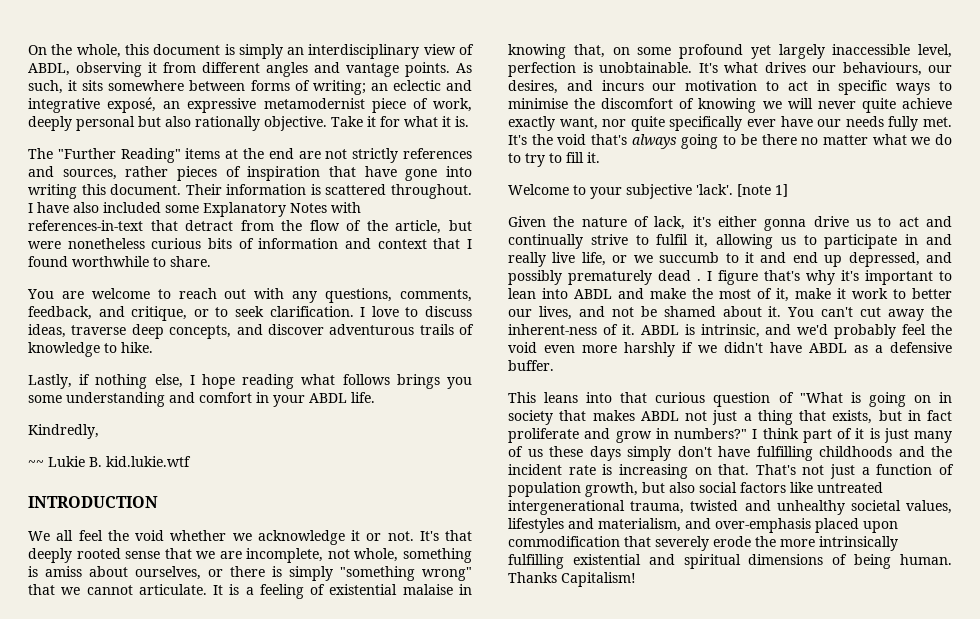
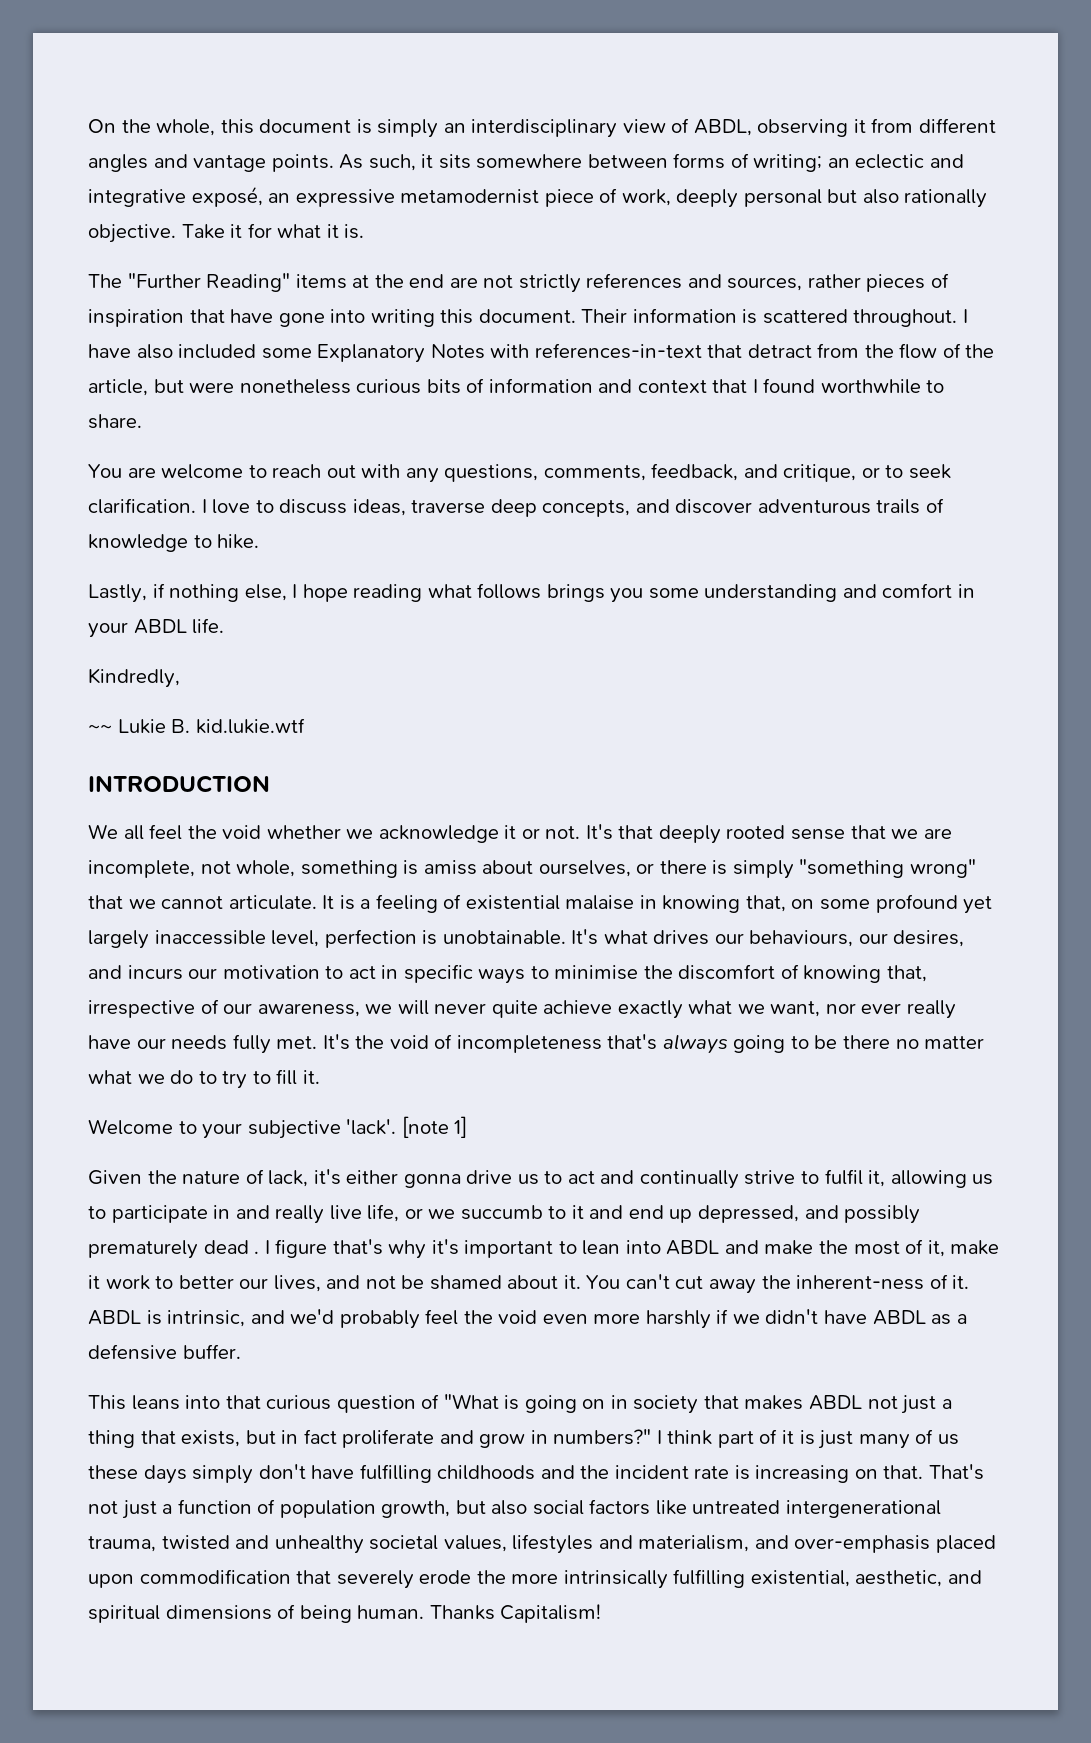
(757, 105) none -> [887,965,928,982] [88,999,360,1018] that, irrespective of our awareness,
[559,116,776,131] want, nor quite specifically ever -> [688,1000,957,1019] what we want, nor ever really
(587, 139) none -> [434,1034,602,1053] of incompleteness
[572,554,641,565] existential -> [750,1570,943,1587] existential, aesthetic,

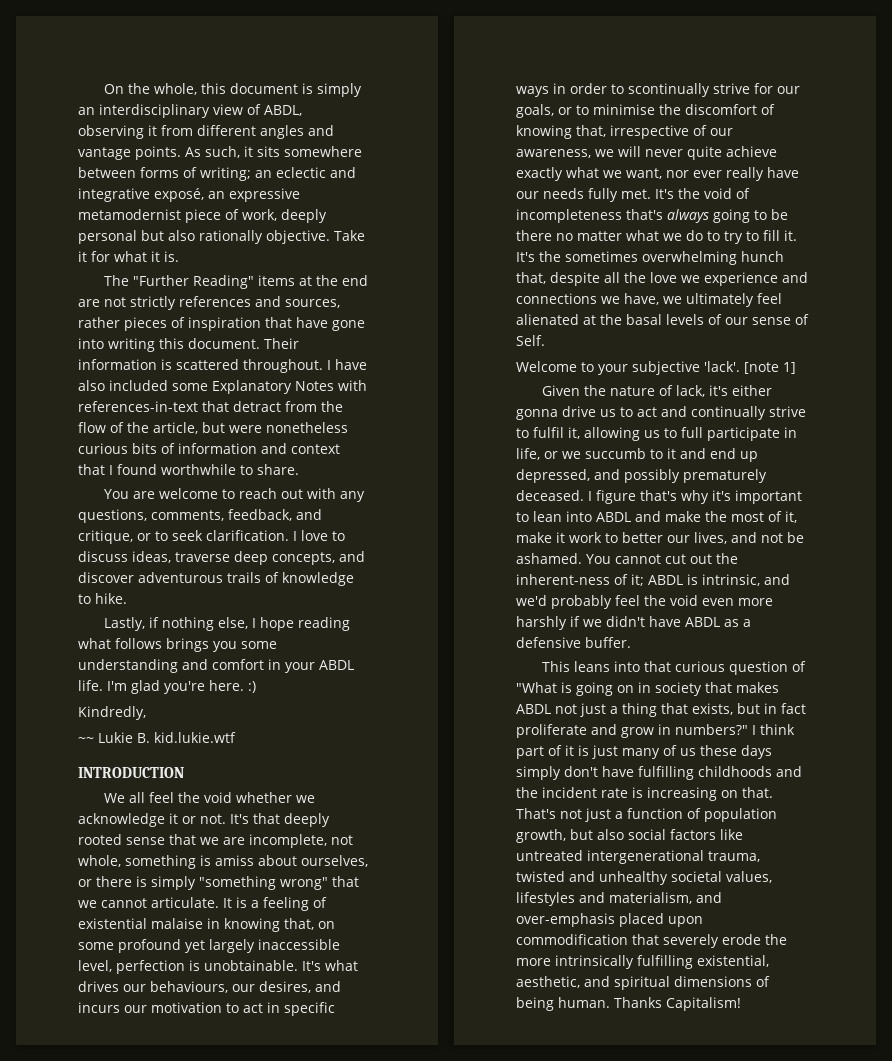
(225, 626) none -> [107,680,256,694] I'm glad you're here. :)
(526, 976) none -> [553,83,800,97] [516,104,572,118] in order to scontinually strive for our goals, or
(320, 1077) none -> [516,251,784,265] [516,272,808,286] [516,293,782,307] [516,314,809,325] [516,335,545,346] It's the sometimes overwhelming hunch that, despite all the love we experience and connections we have, we ultimately feel alienated at the basal levels of our sense of Self.
(106, 1212) none -> [681,427,703,438] full
[235,1205,362,1224] and really live -> (797, 432) none
[203,1240,260,1254] dead . -> [516,490,584,501] deceased.
[429,1274,757,1294] shamed about it. You can't cut away -> [516,553,712,564] ashamed. You cannot cut out
[952,1275,970,1289] it. -> [631,574,644,586] it;

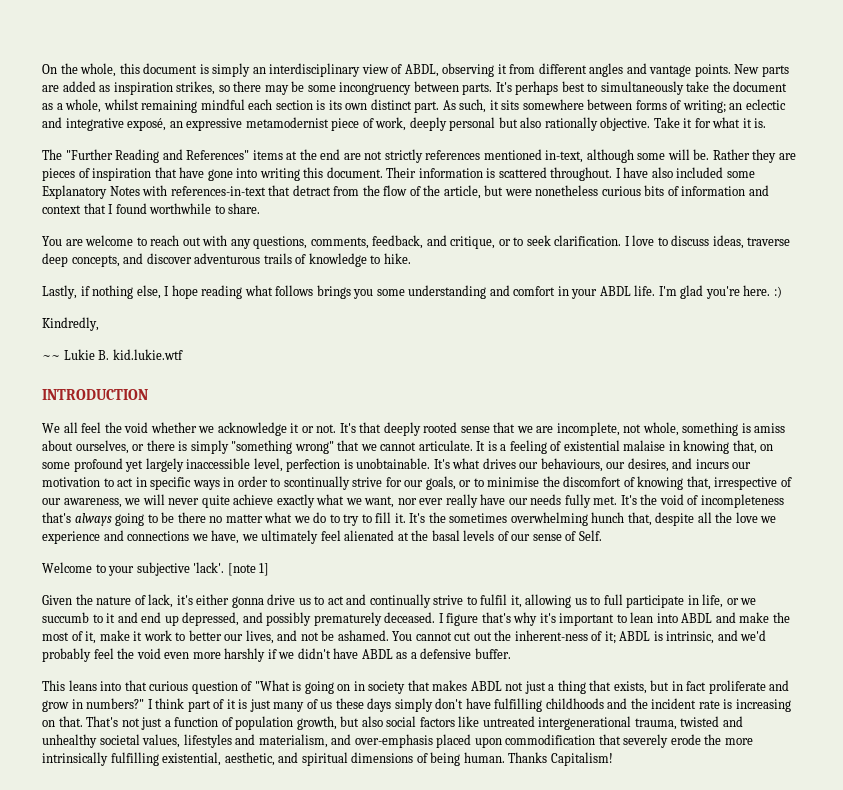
(181, 153) none -> [734,64,789,77] [42,81,788,95] [42,99,440,113] New parts are added as inspiration strikes, so there may be some incongruency between parts. It's perhaps best to simultaneously take the document as a whole, whilst remaining mindful each section is its own distinct part.
[193,275,255,289] Reading" -> [115,149,250,163] Reading and References"
[255,296,340,308] [78,317,120,328] and sources, rather -> [483,149,796,163] mentioned in-text, although some will be. Rather they are

